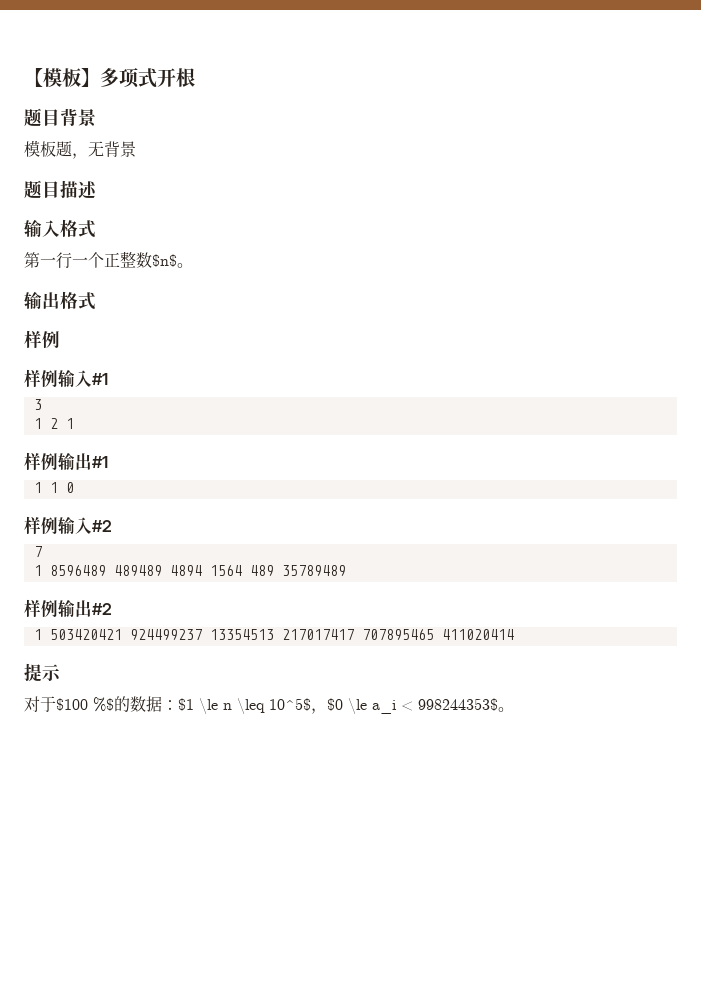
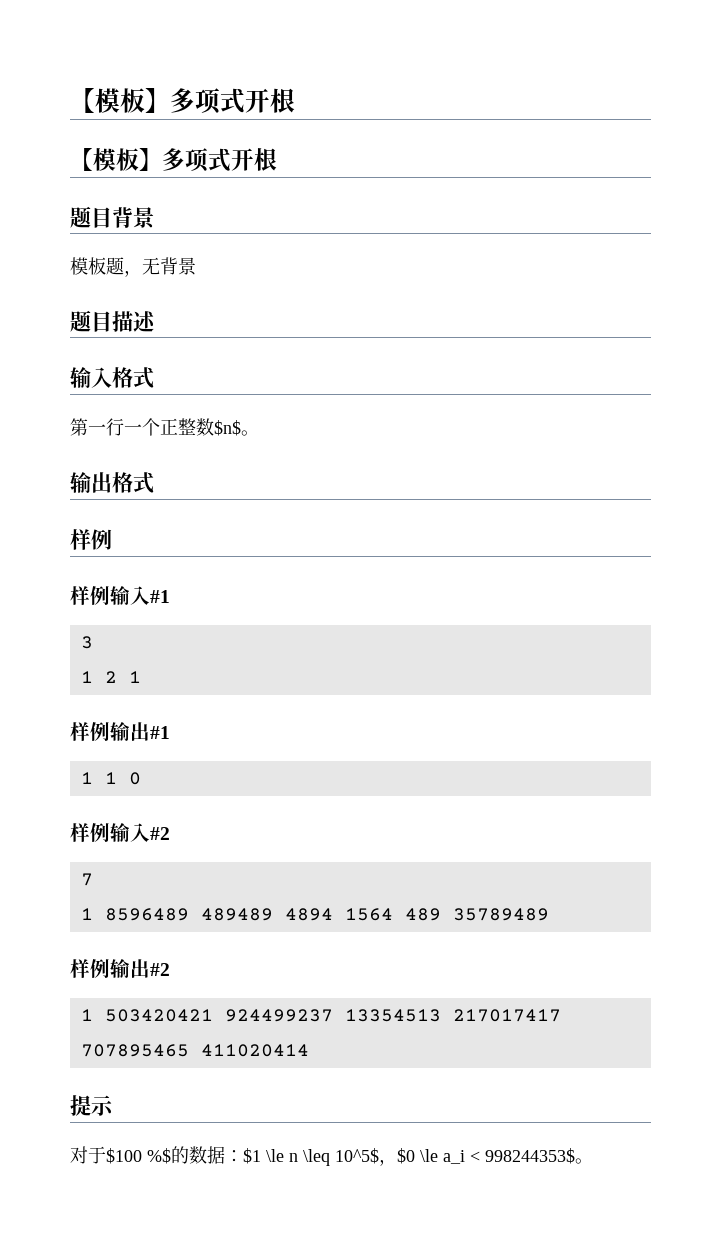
[24,68,195,88] 【模板】多项式开根 -> [70,88,295,114] [70,148,277,172] 【模板】多项式开根 // 【模板】多项式开根

